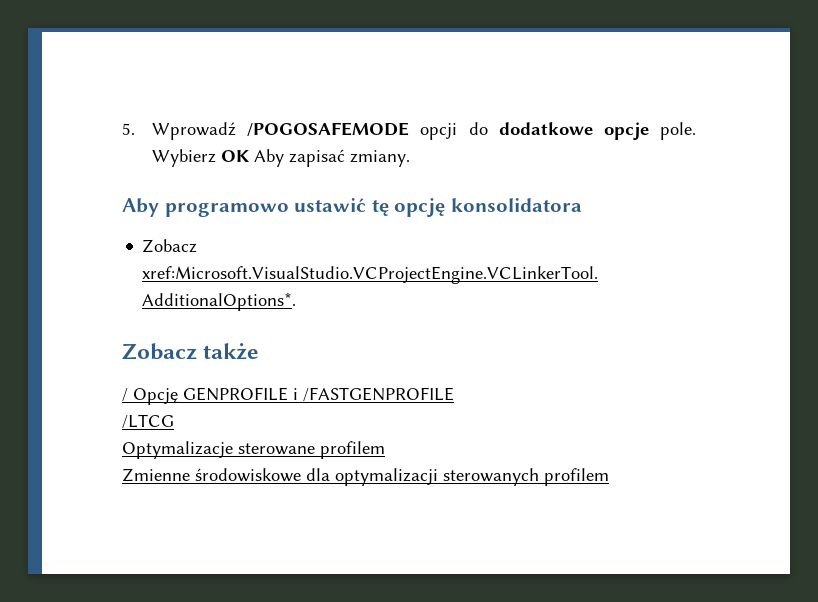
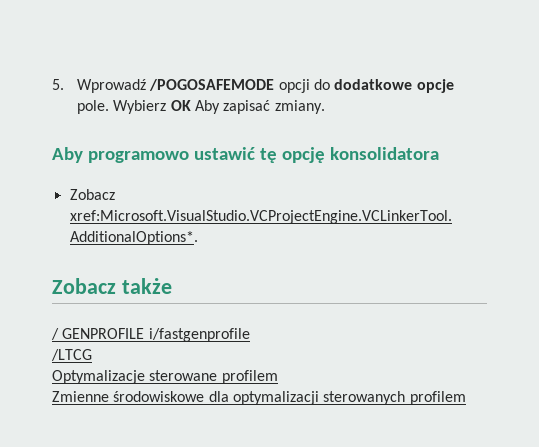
[133,387,454,405] Opcję GENPROFILE i /FASTGENPROFILE -> [62,328,250,342] GENPROFILE i/fastgenprofile

